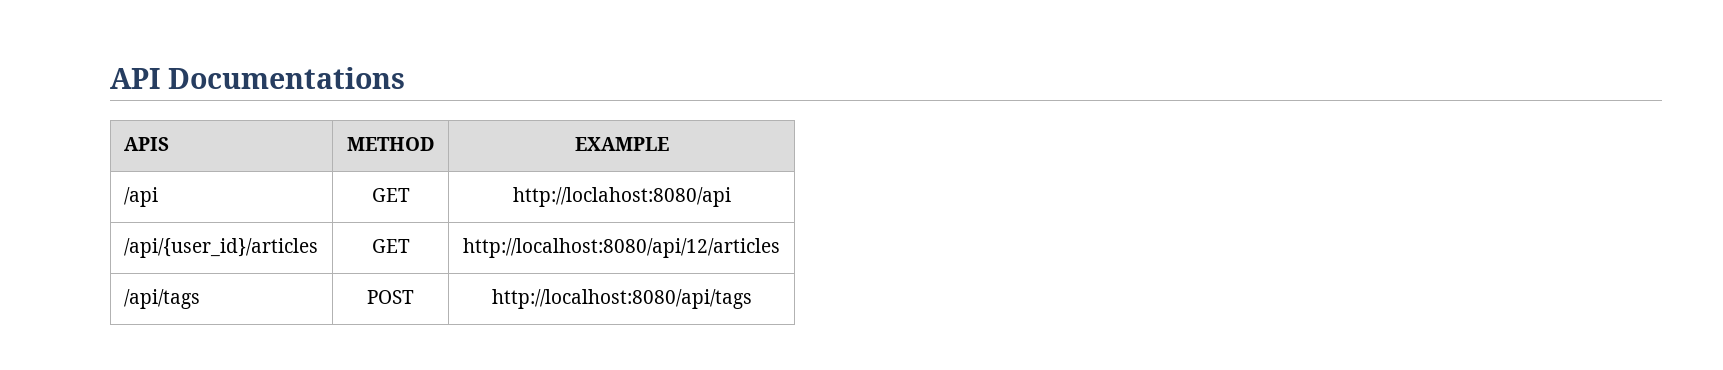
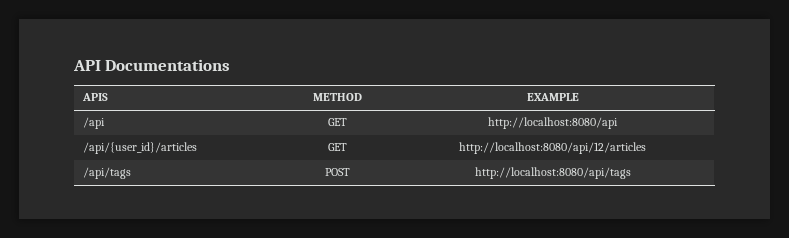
[512,187,731,207] http://loclahost:8080/api -> [488,117,618,129] http://localhost:8080/api

